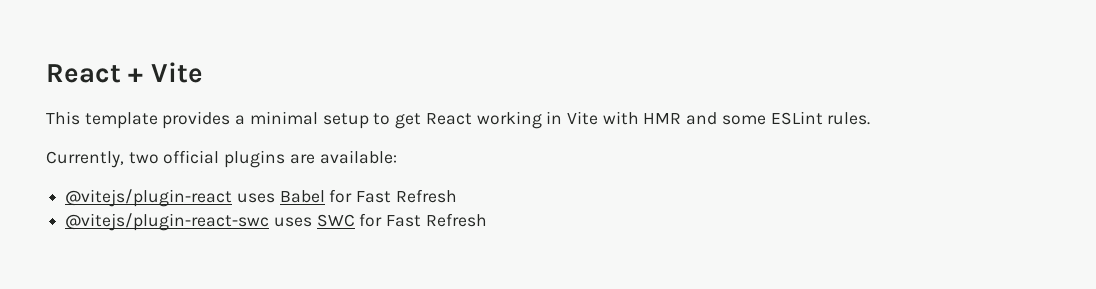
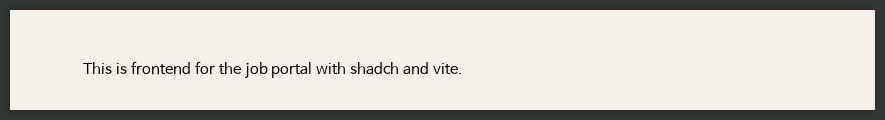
[46,62,203,83] [46,111,871,129] [46,150,397,168] [65,189,457,207] [65,213,487,231] React + Vite // This template provides a minimal setup to get React working in Vite with HMR and some ESLint rules. // Currently, two official plugins are available: // @vitejs/plugin-react uses Babel for Fast Refresh // @vitejs/plugin-react-swc uses SWC for Fast Refresh -> [83,61,463,79] This is frontend for the job portal with shadch and vite.

